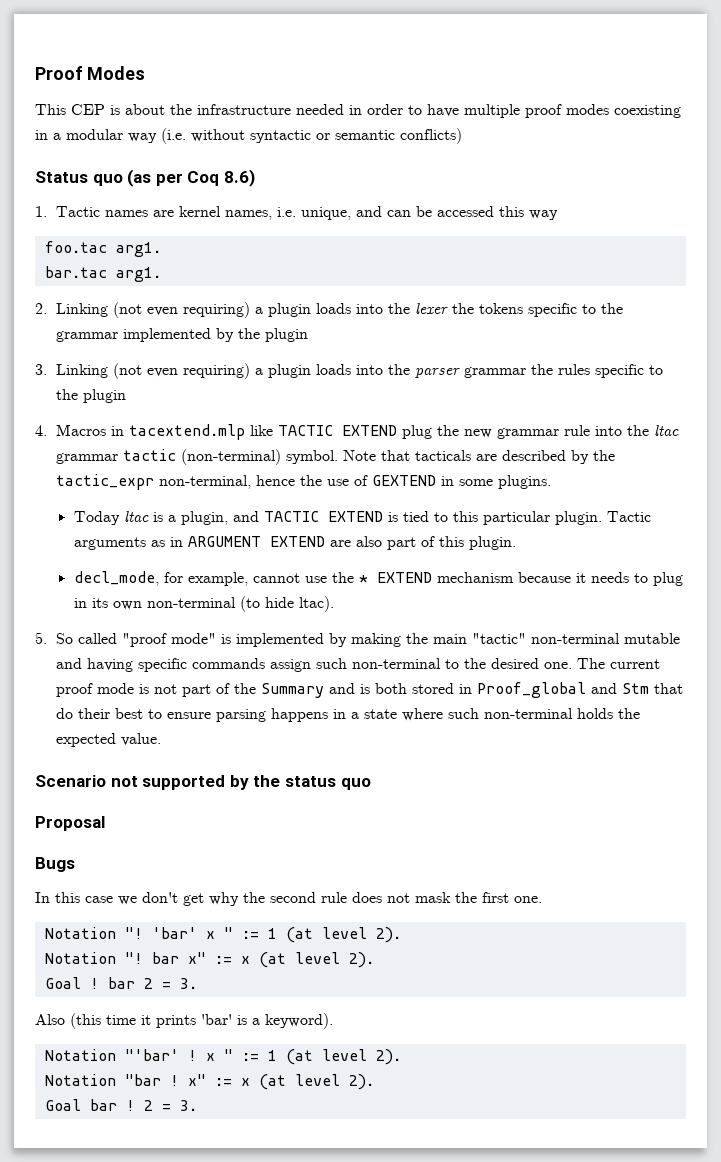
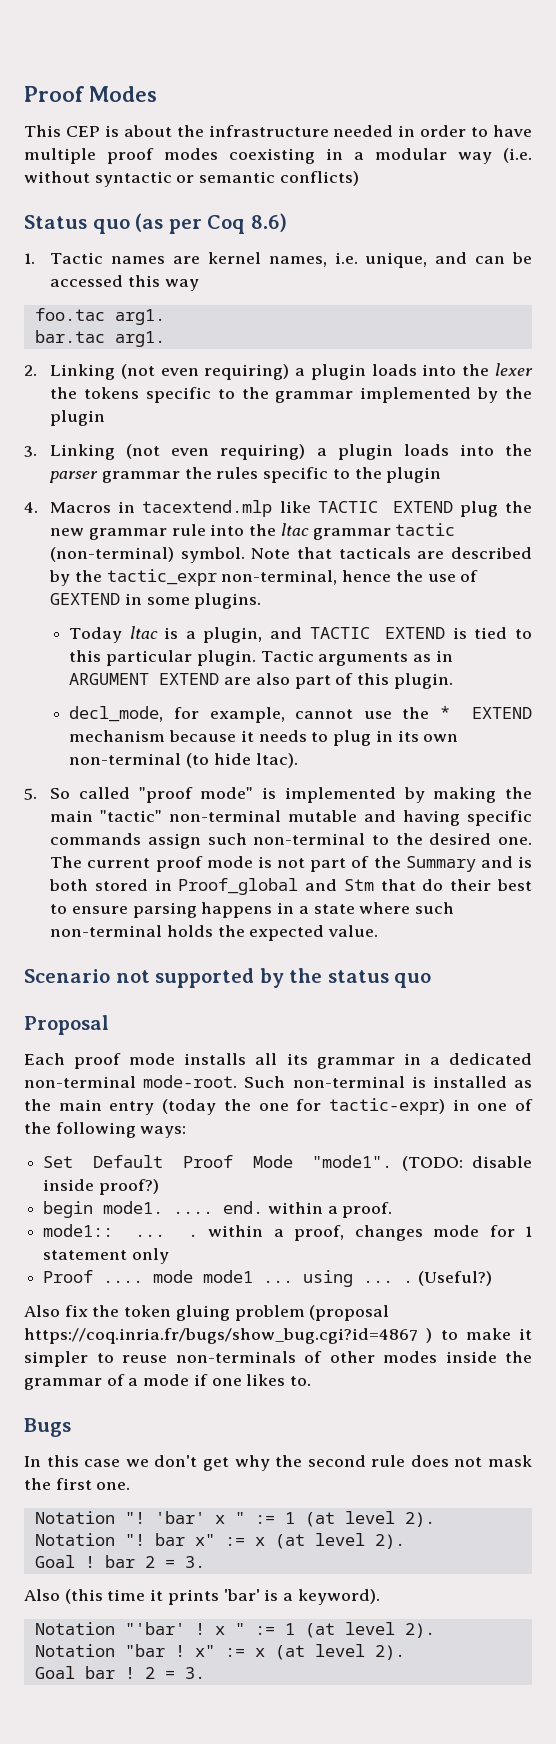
(105, 823) none -> [24,1053,532,1069] [24,1075,533,1088] [24,1098,533,1115] [24,1122,187,1138] [43,1155,532,1171] [43,1179,159,1195] [43,1201,393,1218] [43,1224,532,1241] [43,1248,169,1264] [43,1270,492,1287] [24,1305,390,1321] [24,1328,532,1344] [24,1351,532,1367] [24,1374,312,1390] // Each proof mode installs all its grammar in a dedicated non-terminal mode-root. Such non-terminal is installed as the main entry (today the one for tactic-expr) in one of the following ways: // Set Default Proof Mode "mode1". (TODO: disable inside proof?) // begin mode1. .... end. within a proof. // mode1:: ... . within a proof, changes mode for 1 statement only // Proof .... mode mode1 ... using ... . (Useful?) // Also fix the token gluing problem (proposal https://coq.inria.fr/bugs/show_bug.cgi?id=4867 ) to make it simpler to reuse non-terminals of other modes inside the grammar of a mode if one likes to.

